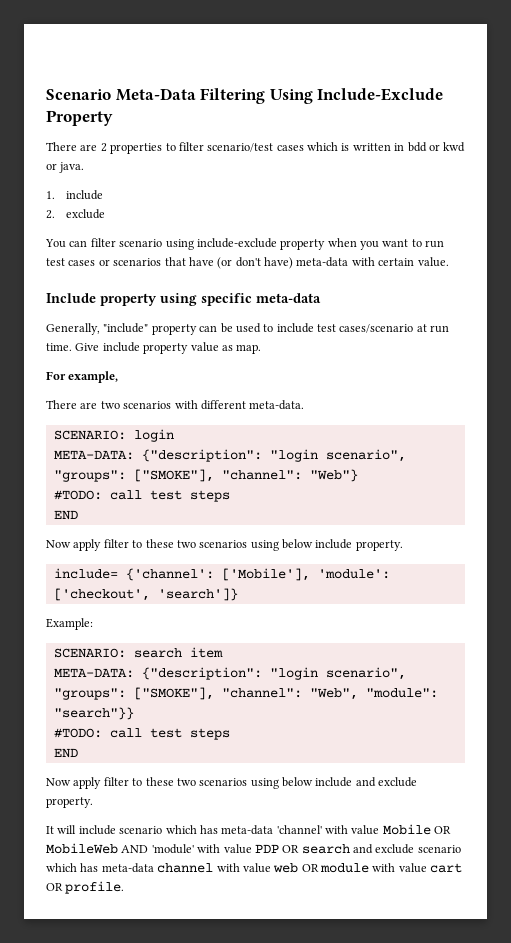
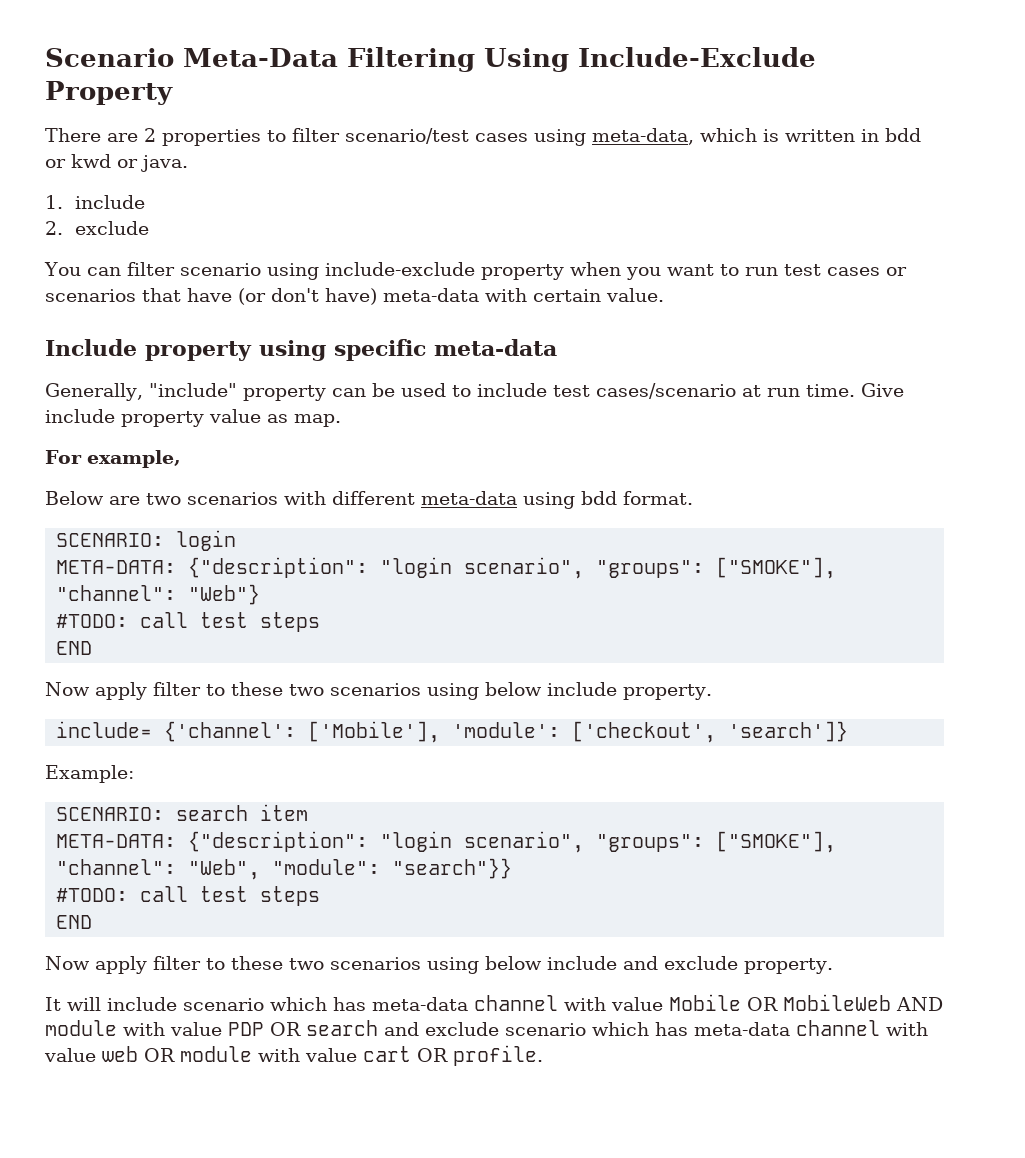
(304, 148) none -> [534,128,694,146] using meta-data,
[46,400,77,409] There -> [45,491,104,505] Below
[249,400,305,410] meta-data. -> [421,491,693,509] meta-data using bdd format.
[276,825,322,834] 'channel' -> [474,995,558,1011] channel
[151,844,194,854] 'module' -> [45,1020,117,1036] module

